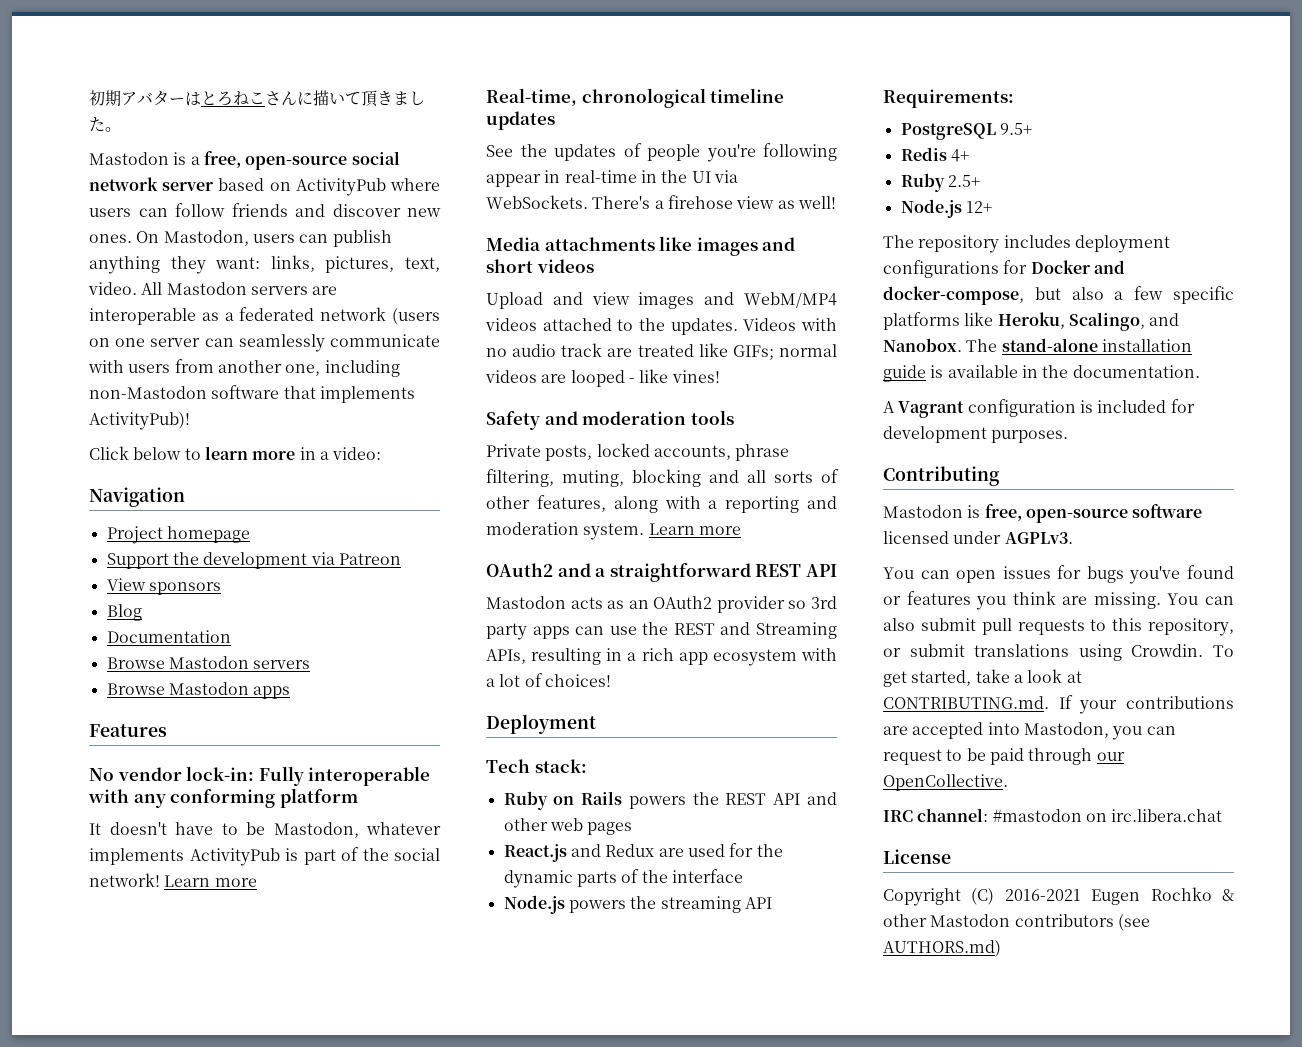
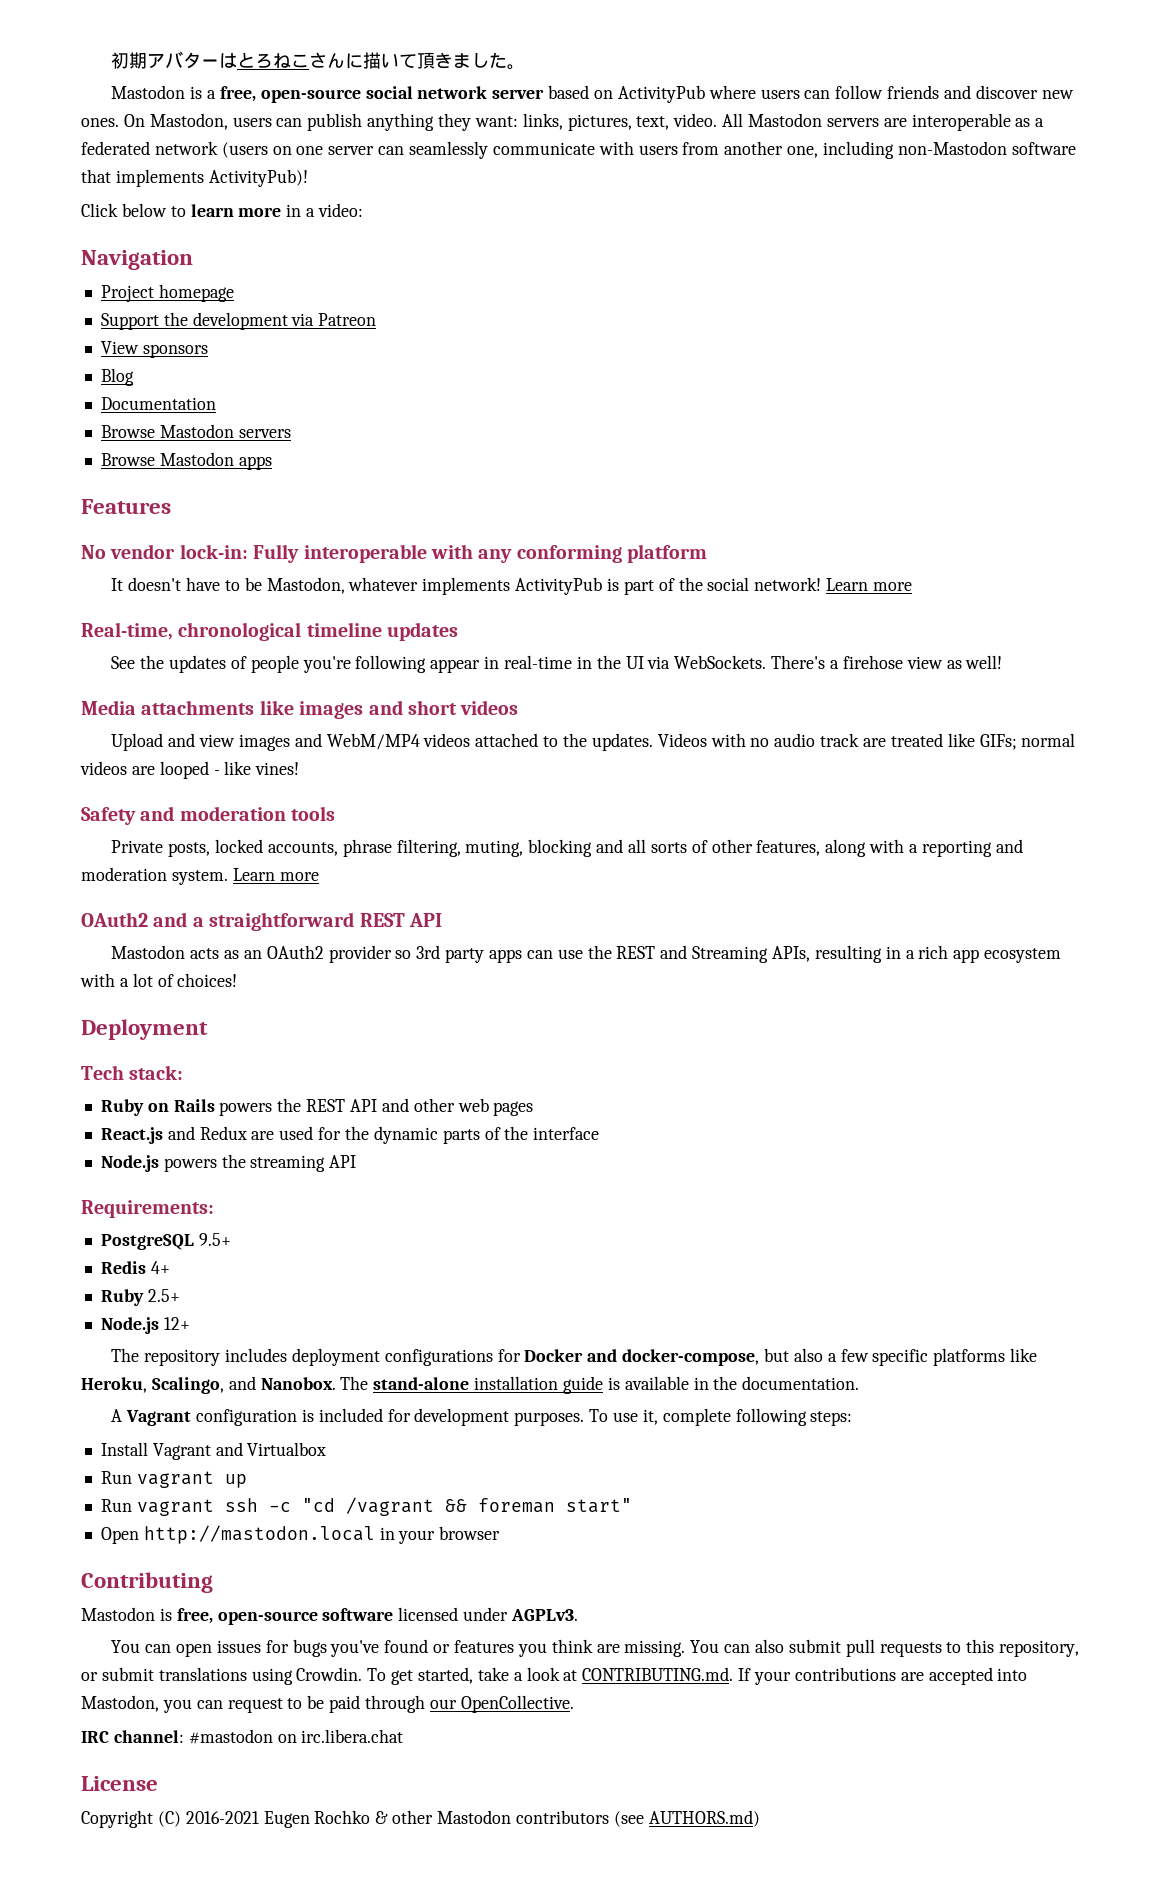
(1069, 436) none -> [589,1408,853,1426] [100,1442,327,1460] [100,1471,247,1488] [100,1497,632,1516] [100,1525,501,1544] To use it, complete following steps: // Install Vagrant and Virtualbox // Run vagrant up // Run vagrant ssh -c "cd /vagrant && foreman start" // Open http://mastodon.local in your browser

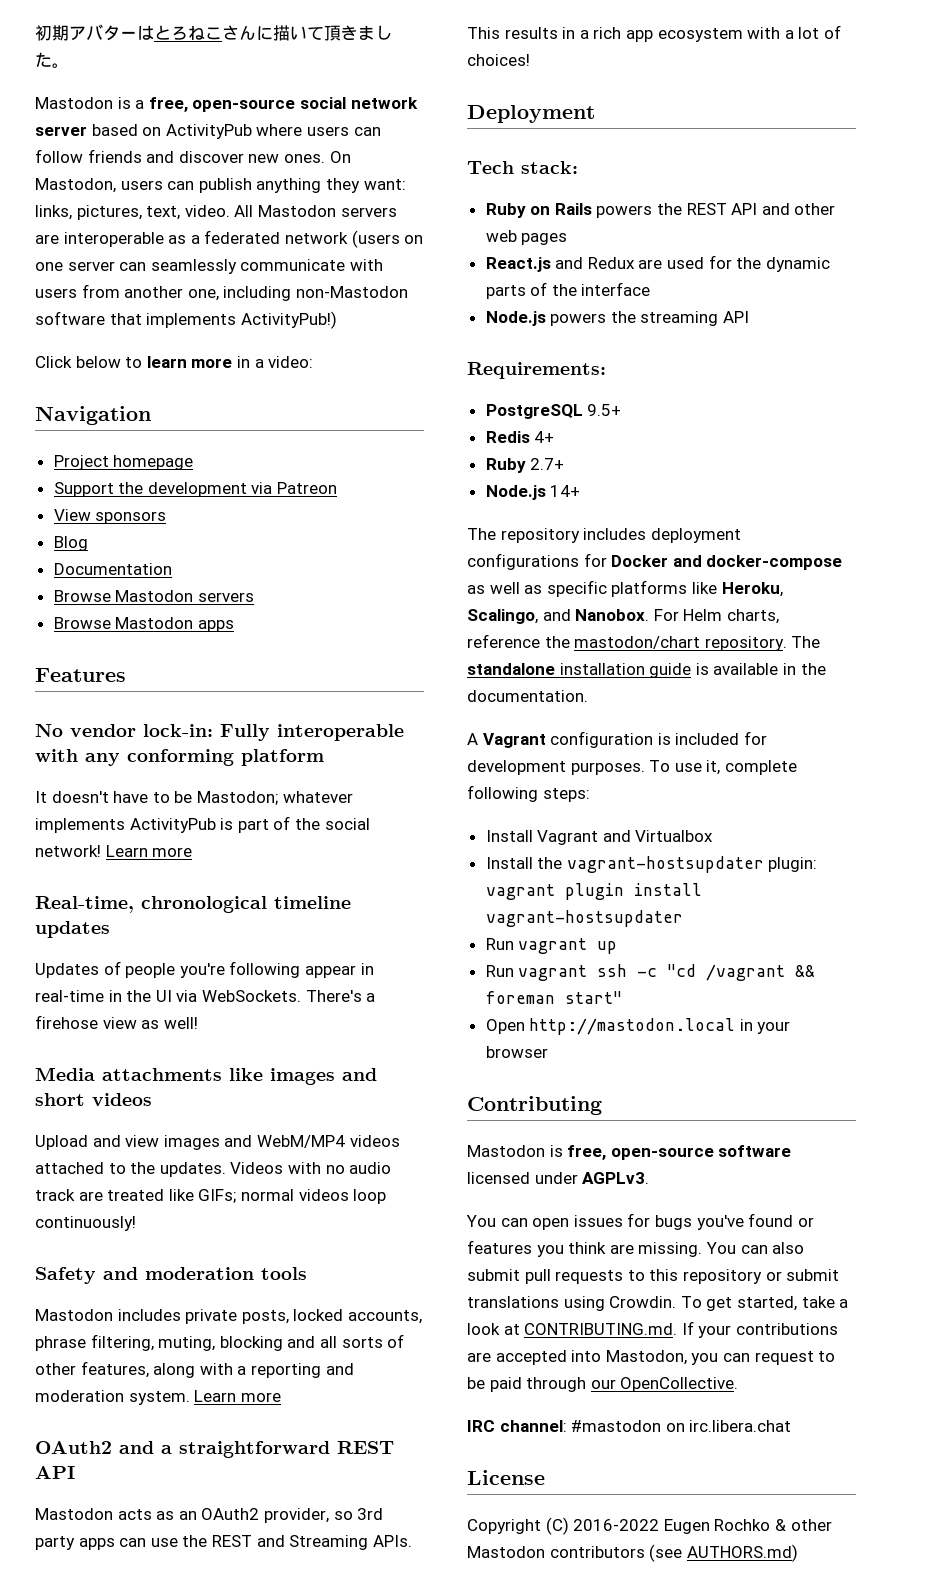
[208,169,308,187] ActivityPub)! -> [240,311,337,329] ActivityPub!)
[266,577,345,594] Mastodon, -> [196,791,278,805] Mastodon;
[111,655,226,673] See the updates -> [35,963,99,978] Updates
[131,761,300,779] are looped - like vines! -> [353,1189,387,1204] [35,1216,136,1231] loop continuously!
[111,840,164,853] Private -> [35,1309,238,1324] Mastodon includes private
[328,945,392,963] provider -> [263,1508,329,1523] provider,
[771,945,882,963] APIs, resulting -> [372,1535,412,1547] [467,27,558,39] APIs. This results
[147,1289,180,1302] [100,1317,190,1334] 2.5+ // Node.js 12+ -> [530,458,565,470] [485,485,581,500] 2.7+ // Node.js 14+
[622,1348,869,1366] docker-compose, but also a few -> [706,555,843,570] [467,582,543,594] docker-compose as well as
[340,1376,470,1390] The stand-alone -> [653,609,779,624] [467,634,821,651] [467,663,555,675] For Helm charts, reference the mastodon/chart repository. The standalone
(327, 1449) none -> [485,856,818,873] [485,883,702,900] [485,910,683,927] // Install the vagrant-hostsupdater plugin: vagrant plugin install vagrant-hostsupdater
[999,1640,1080,1657] repository, -> [682,1269,762,1284] repository
[185,1811,259,1824] 2016-2021 -> [573,1519,660,1531] 2016-2022

